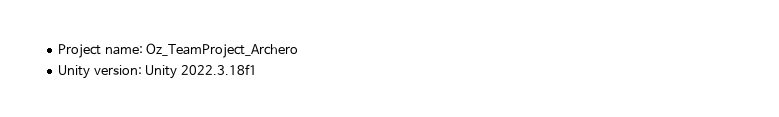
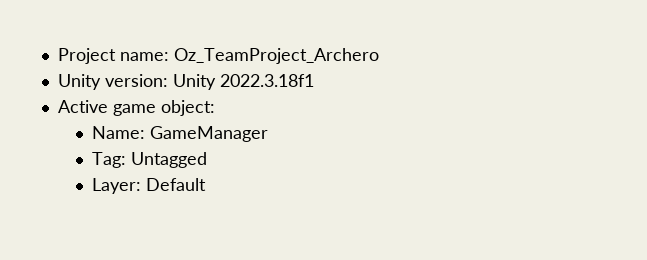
(257, 69) none -> [57,100,215,116] [92,126,269,142] [92,152,208,168] [92,178,207,194] // Active game object: // Name: GameManager // Tag: Untagged // Layer: Default

